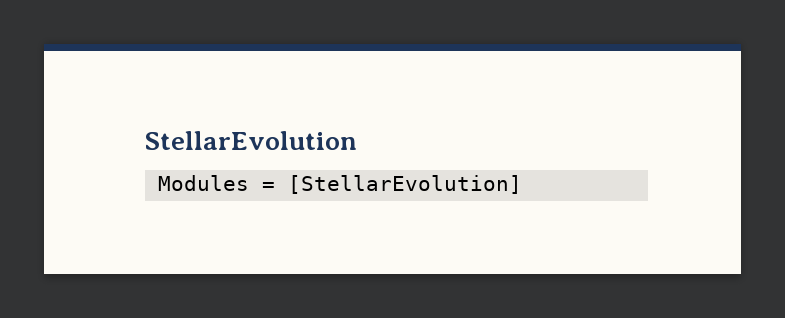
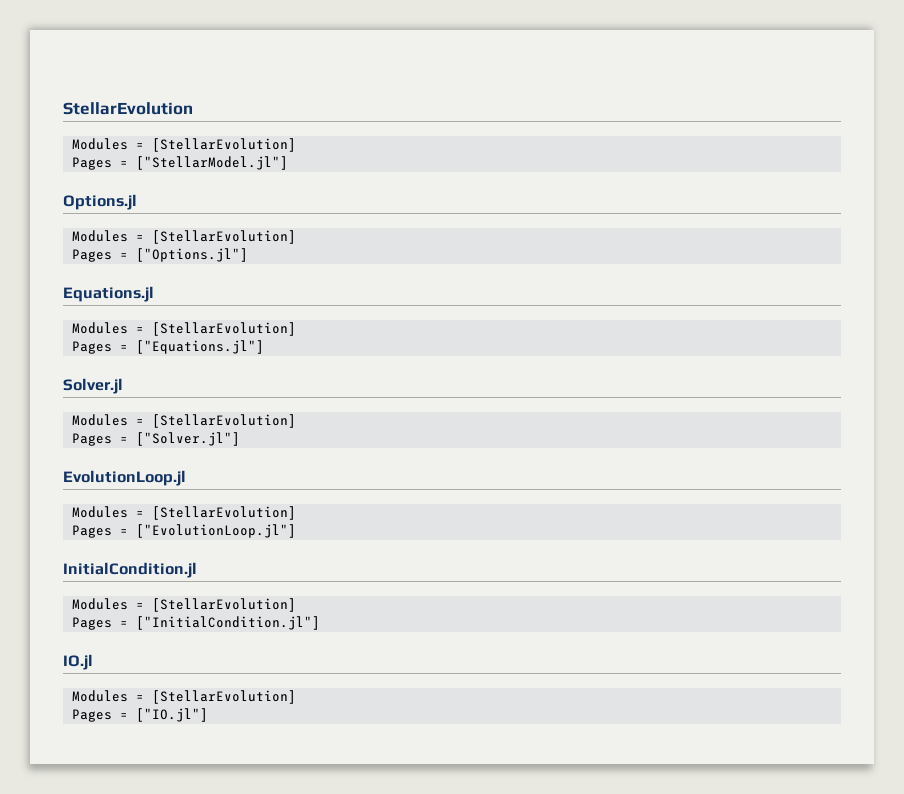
(522, 184) none -> [71,156,288,170] [63,194,137,210] [71,230,296,244] [71,248,248,262] [63,286,154,302] [71,322,296,336] [71,340,264,354] [63,378,123,394] [71,414,296,428] [71,432,240,446] [63,470,186,486] [71,506,296,520] [71,524,296,538] [63,562,197,578] [71,598,296,612] [71,616,320,630] [63,654,93,670] [71,690,296,704] [71,708,208,722] // Pages = ["StellarModel.jl"] // Options.jl // Modules = [StellarEvolution] // Pages = ["Options.jl"] // Equations.jl // Modules = [StellarEvolution] // Pages = ["Equations.jl"] // Solver.jl // Modules = [StellarEvolution] // Pages = ["Solver.jl"] // EvolutionLoop.jl // Modules = [StellarEvolution] // Pages = ["EvolutionLoop.jl"] // InitialCondition.jl // Modules = [StellarEvolution] // Pages = ["InitialCondition.jl"] // IO.jl // Modules = [StellarEvolution] // Pages = ["IO.jl"]

